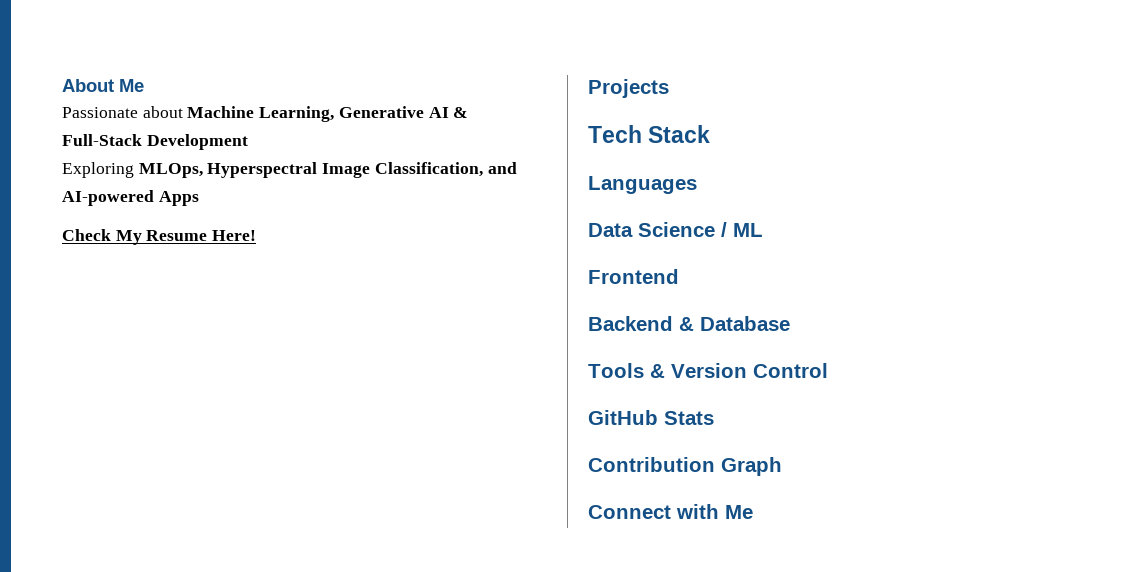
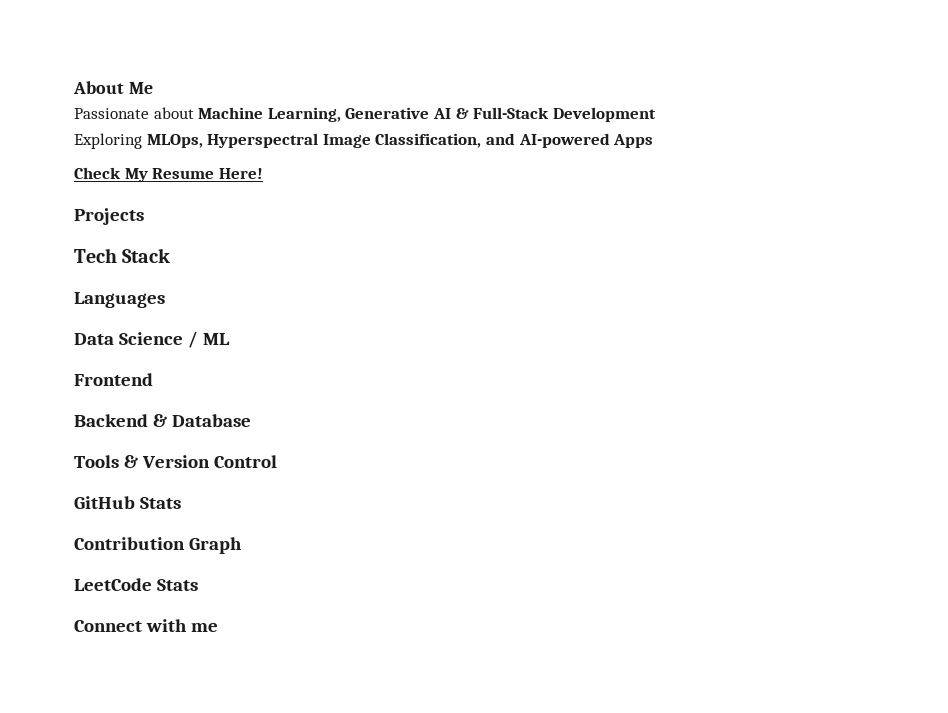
(782, 466) none -> [74,578,198,591] // LeetCode Stats
[725,505,753,519] Me -> [190,623,218,632] me

